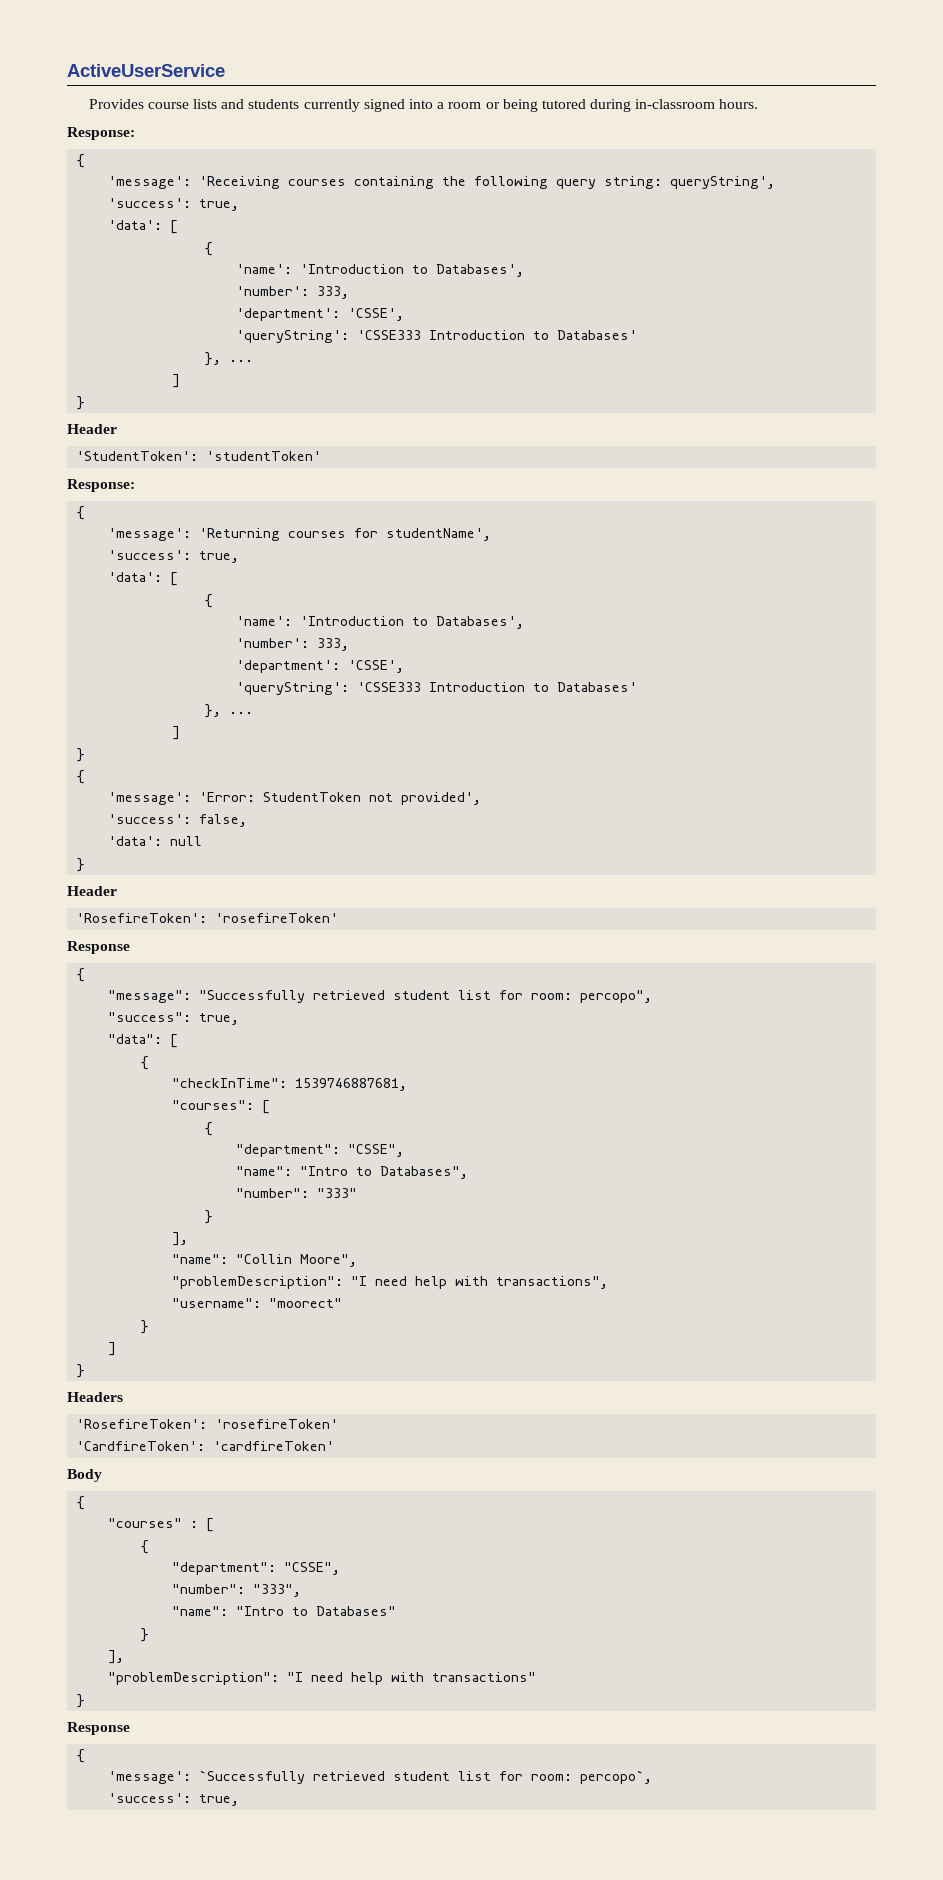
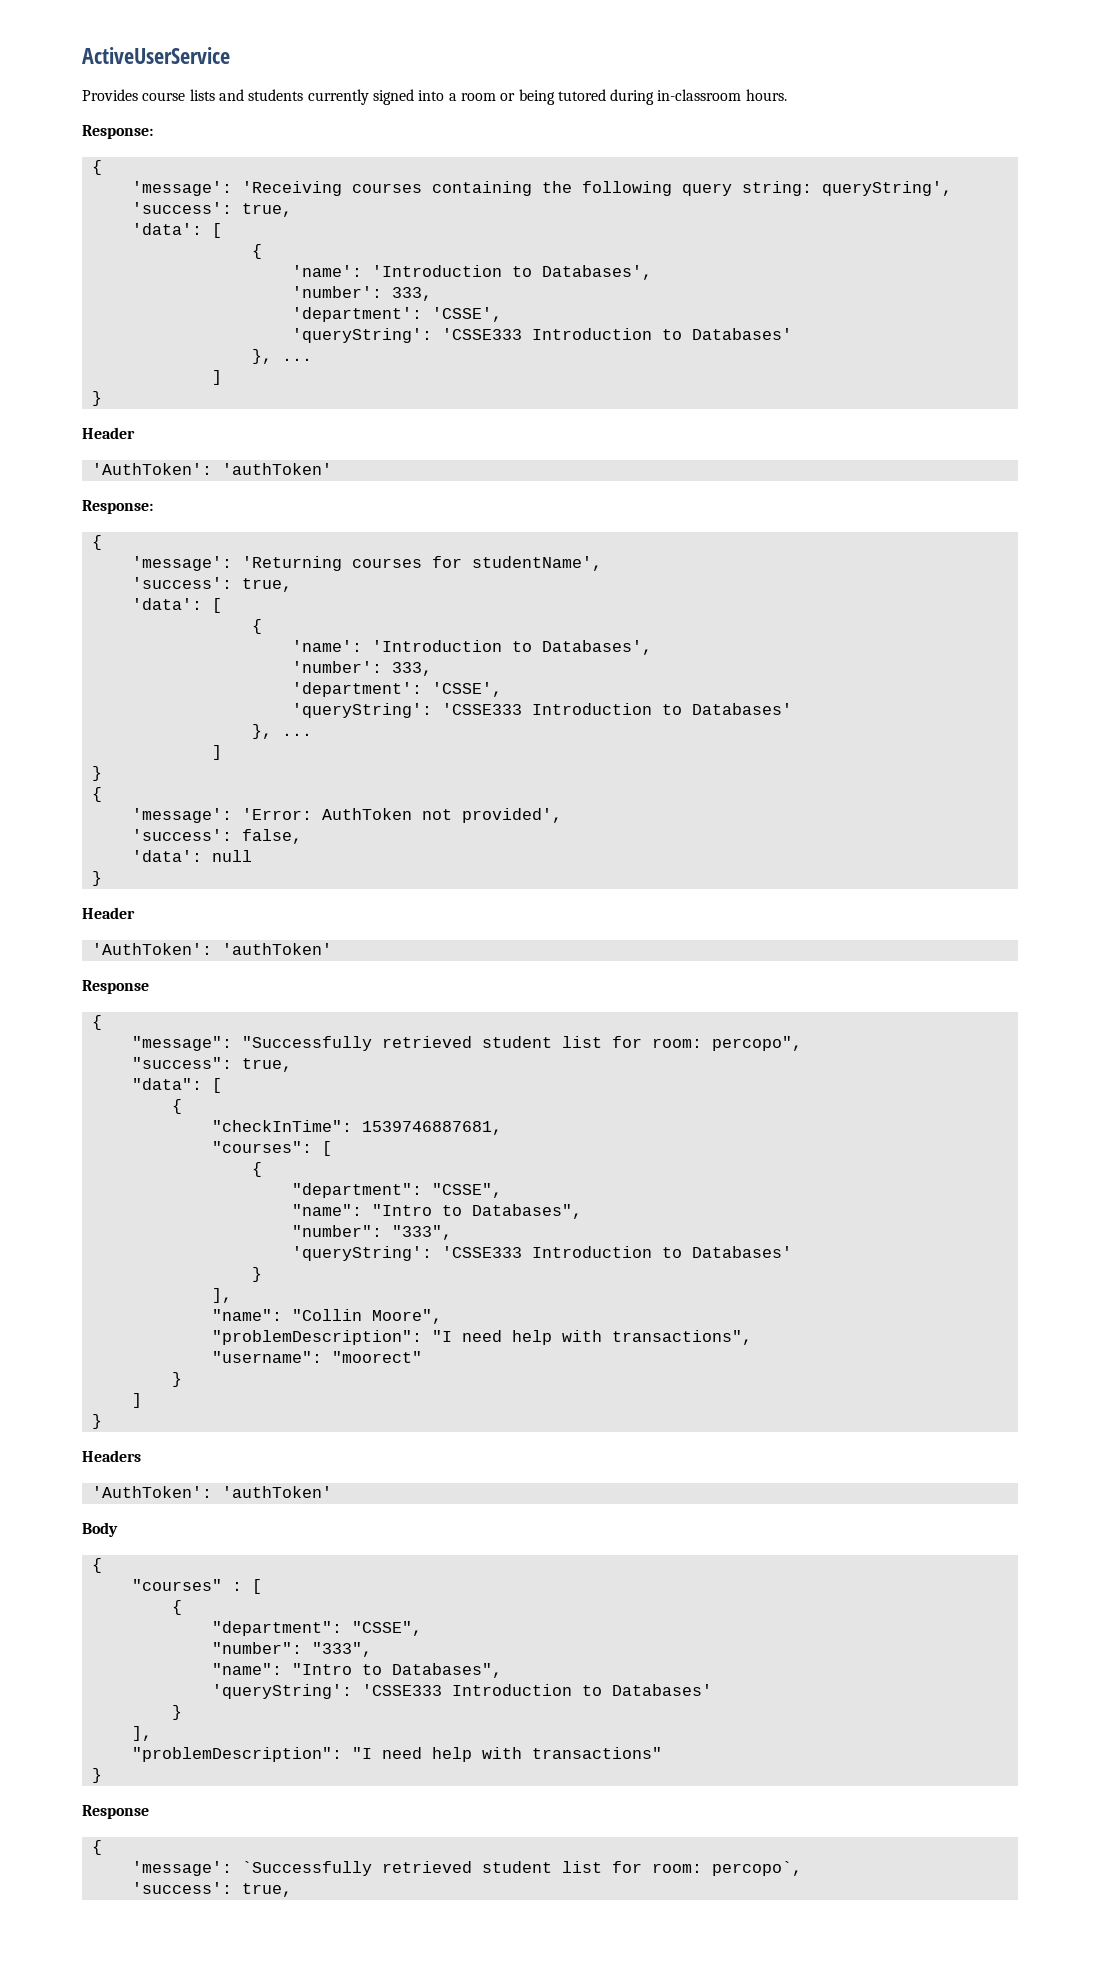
[76,451,322,461] 'StudentToken': 'studentToken' -> [91,463,332,475] 'AuthToken': 'authToken'
[263,792,362,802] StudentToken -> [321,808,412,820] AuthToken
[76,913,339,923] 'RosefireToken': 'rosefireToken' -> [91,943,332,955] 'AuthToken': 'authToken'
[317,1188,358,1198] "333" -> [391,1225,452,1240] [291,1246,792,1261] "333", // 'queryString': 'CSSE333 Introduction to Databases'
[76,1419,339,1429] [76,1441,335,1451] 'RosefireToken': 'rosefireToken' // 'CardfireToken': 'cardfireToken' -> [91,1486,332,1498] 'AuthToken': 'authToken'
[316,1606,397,1616] Databases" -> [391,1663,502,1678] [211,1684,712,1699] Databases", // 'queryString': 'CSSE333 Introduction to Databases'

